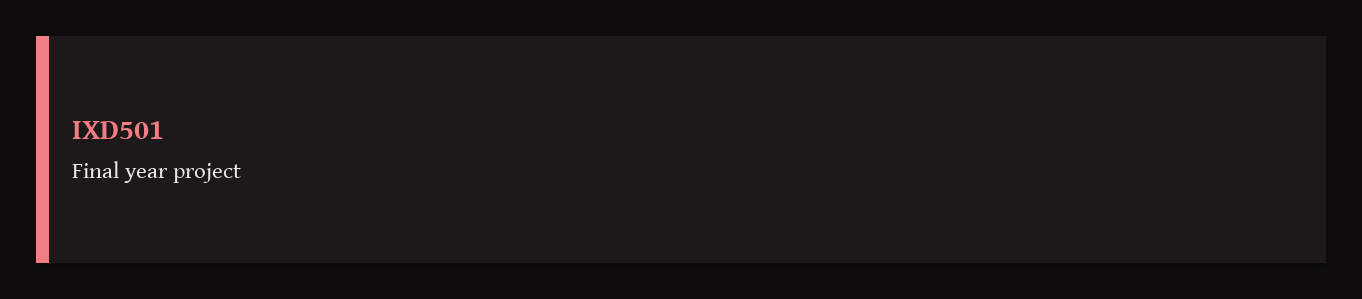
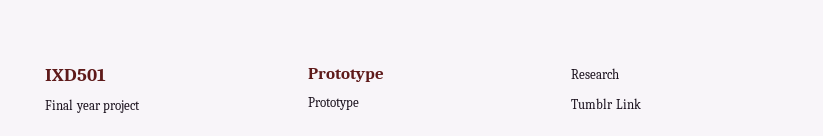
(242, 173) none -> [308,68,384,82] [308,97,359,110] [571,68,619,79] [571,98,641,109] // Prototype // Prototype // Research // Tumblr Link

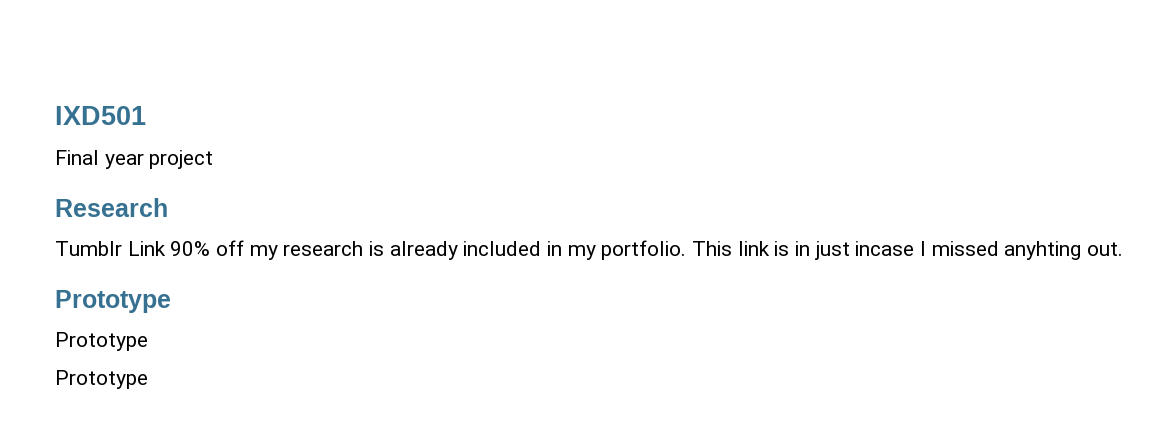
(141, 106) none -> [55,198,168,217] [55,240,1124,260] // Research // Tumblr Link 90% off my research is already included in my portfolio. This link is in just incase I missed anyhting out.
[571,68,619,79] [571,98,641,109] Research // Tumblr Link -> [55,370,148,389] Prototype

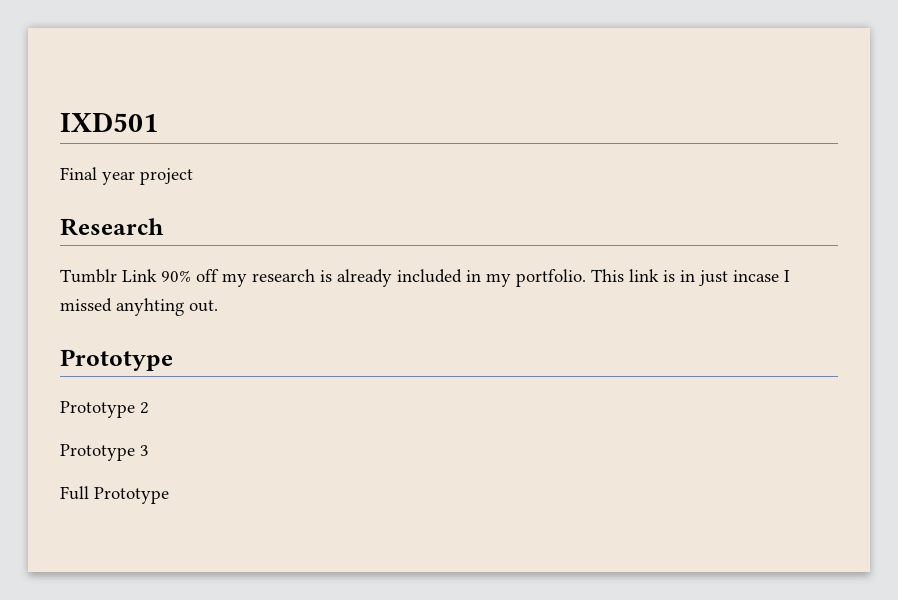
[55,370,148,389] // Prototype -> [140,402,149,414] [60,444,149,461] [60,486,169,504] 2 // Prototype 3 // Full Prototype

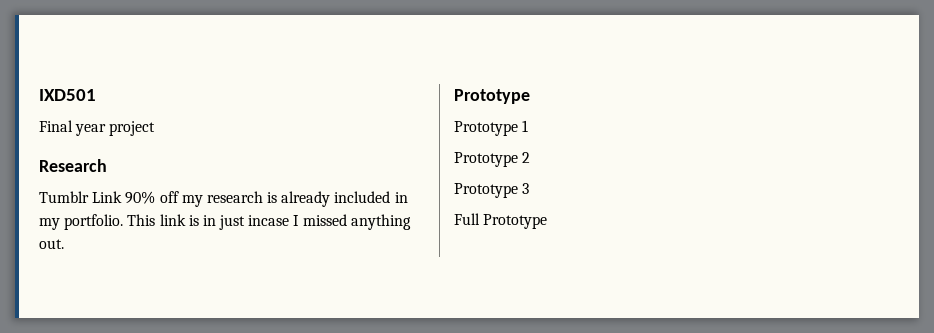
[116,298,184,316] anyhting -> [350,214,411,230] anything
(173, 360) none -> [454,120,529,136] // Prototype 1

